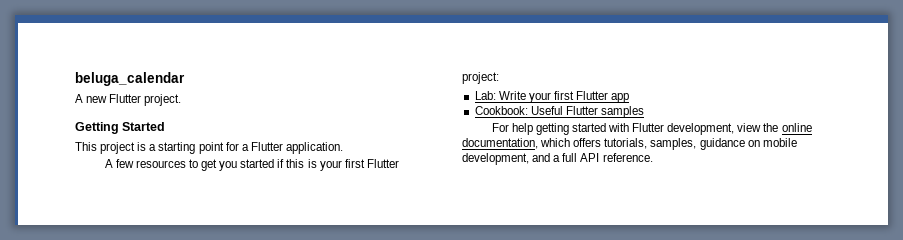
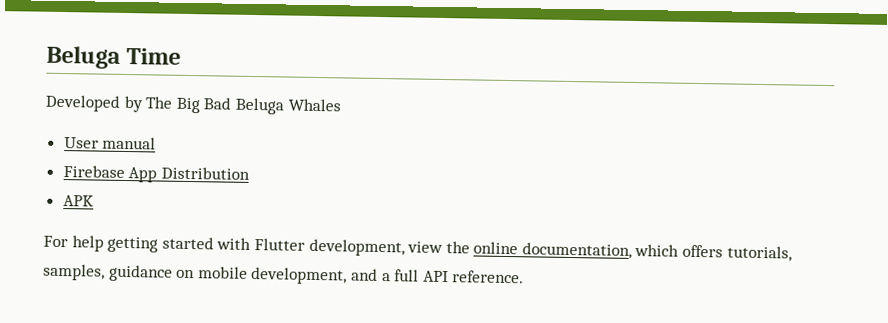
[75,72,185,86] [75,94,182,106] [75,122,166,134] [75,142,343,154] [104,159,399,171] [462,72,499,84] [474,91,630,103] [474,106,644,118] beluga_calendar // A new Flutter project. // Getting Started // This project is a starting point for a Flutter application. // A few resources to get you started if this is your first Flutter project: // Lab: Write your first Flutter app // Cookbook: Useful Flutter samples -> [46,45,182,69] [45,94,341,115] [63,136,157,150] [62,165,250,183] [62,195,94,207] Beluga Time // Developed by The Big Bad Beluga Whales // User manual // Firebase App Distribution // APK

